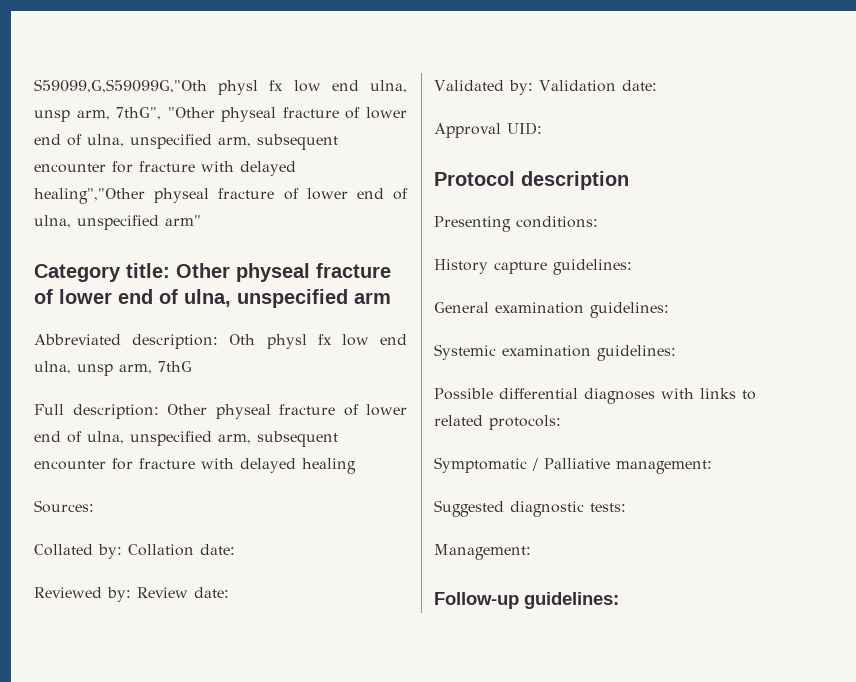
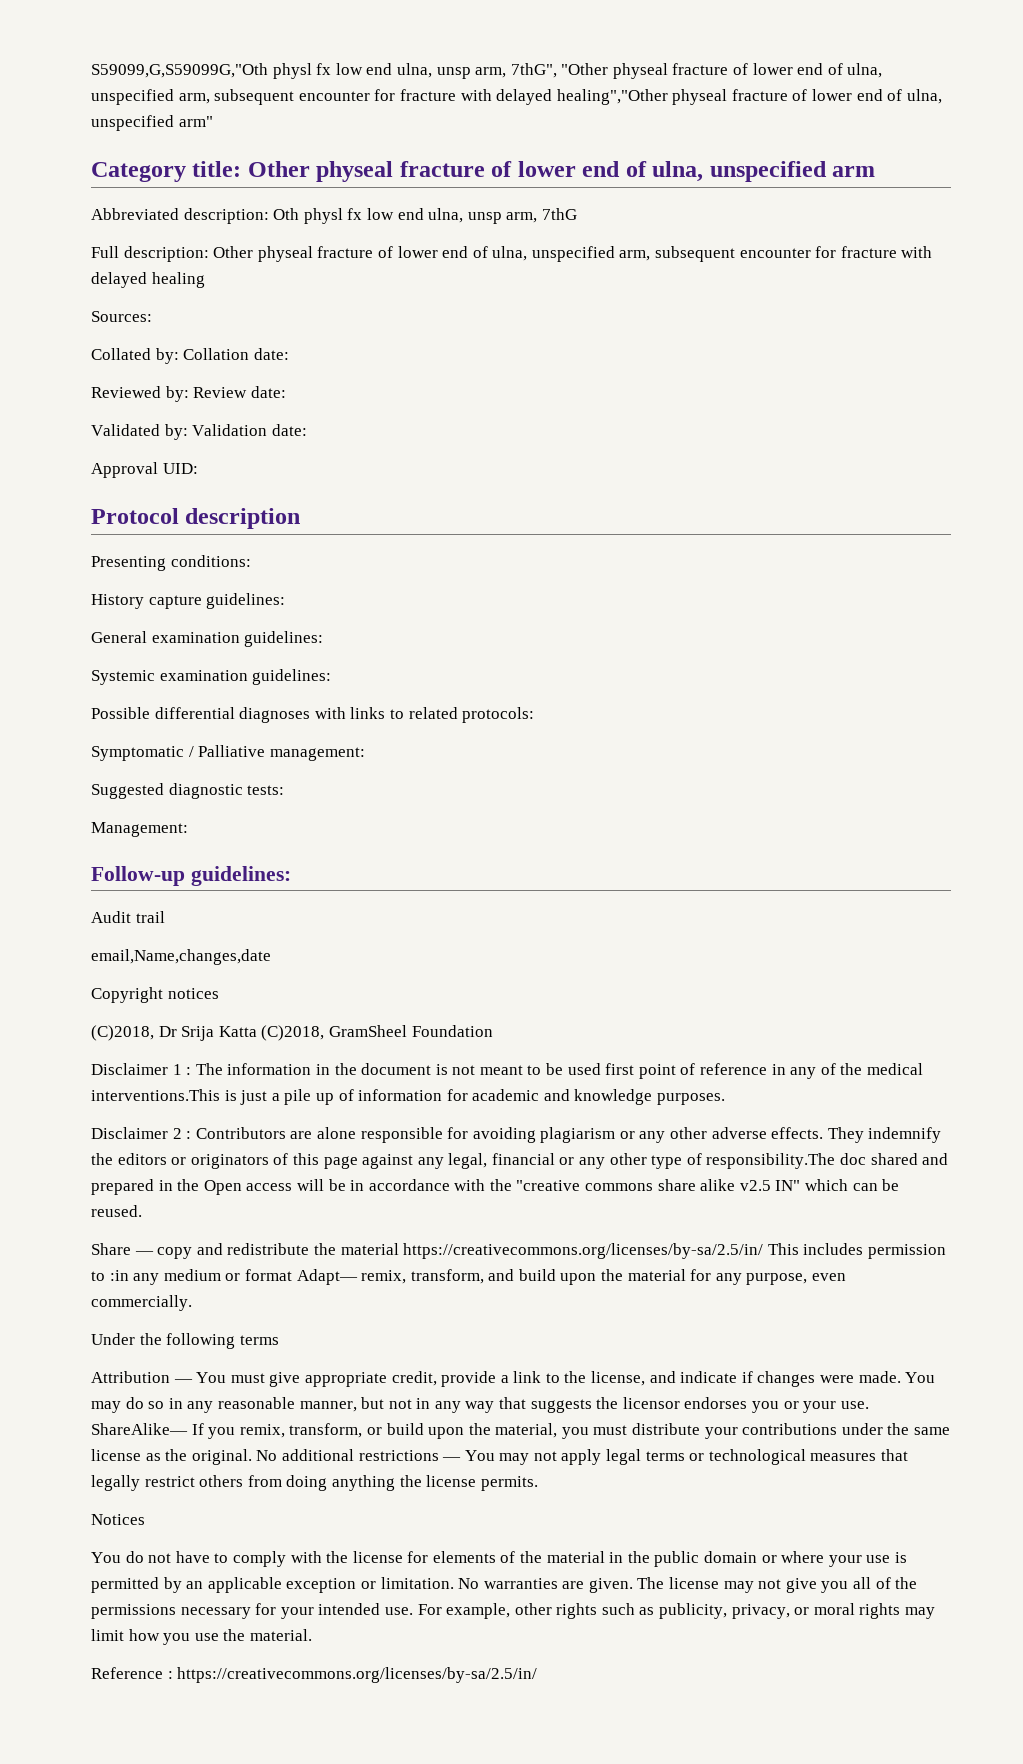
(619, 600) none -> [91,911,165,923] [91,949,271,965] [91,987,219,1003] [91,1025,493,1041] [91,1063,923,1079] [91,1089,726,1105] [91,1127,942,1143] [91,1153,949,1169] [91,1179,900,1195] [91,1205,142,1217] [91,1243,946,1259] [91,1269,847,1285] [91,1295,192,1311] [91,1333,279,1349] [91,1371,936,1387] [91,1397,869,1413] [91,1423,951,1439] [91,1449,909,1465] [91,1475,538,1491] [91,1514,145,1525] [91,1551,907,1567] [91,1577,918,1593] [91,1603,936,1619] [91,1629,312,1645] [91,1667,538,1683] // Audit trail // email,Name,changes,date // Copyright notices // (C)2018, Dr Srija Katta (C)2018, GramSheel Foundation // Disclaimer 1 : The information in the document is not meant to be used first point of reference in any of the medical interventions.This is just a pile up of information for academic and knowledge purposes. // Disclaimer 2 : Contributors are alone responsible for avoiding plagiarism or any other adverse effects. They indemnify the editors or originators of this page against any legal, financial or any other type of responsibility.The doc shared and prepared in the Open access will be in accordance with the "creative commons share alike v2.5 IN" which can be reused. // Share — copy and redistribute the material https://creativecommons.org/licenses/by-sa/2.5/in/ This includes permission to :in any medium or format Adapt— remix, transform, and build upon the material for any purpose, even commercially. // Under the following terms // Attribution — You must give appropriate credit, provide a link to the license, and indicate if changes were made. You may do so in any reasonable manner, but not in any way that suggests the licensor endorses you or your use. ShareAlike— If you remix, transform, or build upon the material, you must distribute your contributions under the same license as the original. No additional restrictions — You may not apply legal terms or technological measures that legally restrict others from doing anything the license permits. // Notices // You do not have to comply with the license for elements of the material in the public domain or where your use is permitted by an applicable exception or limitation. No warranties are given. The license may not give you all of the permissions necessary for your intended use. For example, other rights such as publicity, privacy, or moral rights may limit how you use the material. // Reference : https://creativecommons.org/licenses/by-sa/2.5/in/

